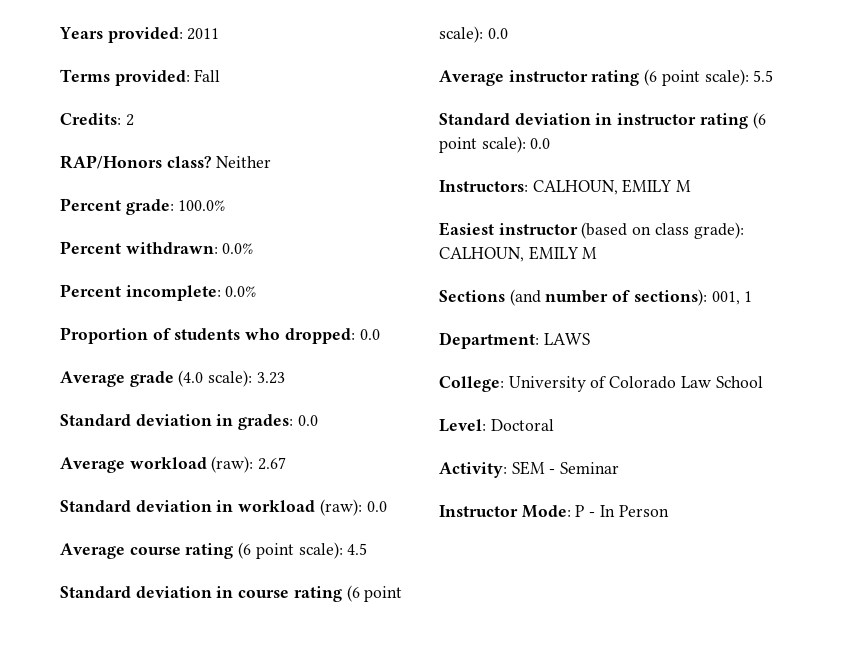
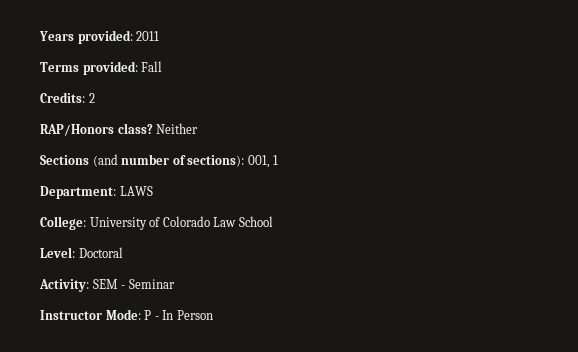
[60,198,226,215] [60,241,254,254] [60,284,257,301] [60,327,380,344] [60,370,285,387] [60,414,318,430] [60,456,287,473] [60,499,387,516] [60,542,368,559] [60,585,403,602] [439,26,508,43] [439,69,774,86] [439,112,766,129] [439,136,551,153] [439,179,692,195] [439,222,744,239] [439,246,598,262] // Percent grade: 100.0% // Percent withdrawn: 0.0% // Percent incomplete: 0.0% // Proportion of students who dropped: 0.0 // Average grade (4.0 scale): 3.23 // Standard deviation in grades: 0.0 // Average workload (raw): 2.67 // Standard deviation in workload (raw): 0.0 // Average course rating (6 point scale): 4.5 // Standard deviation in course rating (6 point scale): 0.0 // Average instructor rating (6 point scale): 5.5 // Standard deviation in instructor rating (6 point scale): 0.0 // Instructors: CALHOUN, EMILY M // Easiest instructor (based on class grade): CALHOUN, EMILY M -> (199, 128) none

